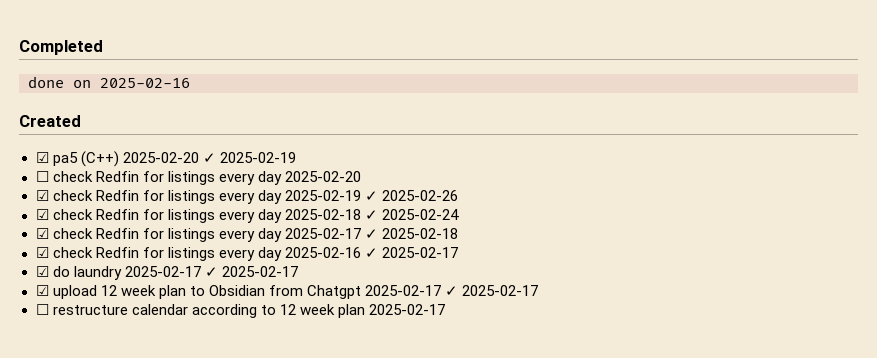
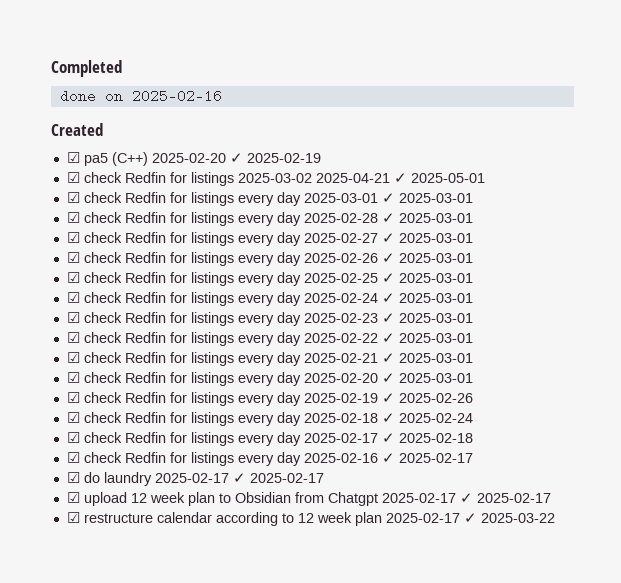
[35,171,49,182] ☐ -> [66,172,485,186] [66,192,473,206] [66,212,473,226] [66,232,473,246] [66,252,473,266] [66,272,473,286] [66,292,473,306] [66,312,473,326] [66,332,473,346] [66,352,473,366] [66,372,80,383] ☑ check Redfin for listings 2025-03-02 2025-04-21 ✓ 2025-05-01 // ☑ check Redfin for listings every day 2025-03-01 ✓ 2025-03-01 // ☑ check Redfin for listings every day 2025-02-28 ✓ 2025-03-01 // ☑ check Redfin for listings every day 2025-02-27 ✓ 2025-03-01 // ☑ check Redfin for listings every day 2025-02-26 ✓ 2025-03-01 // ☑ check Redfin for listings every day 2025-02-25 ✓ 2025-03-01 // ☑ check Redfin for listings every day 2025-02-24 ✓ 2025-03-01 // ☑ check Redfin for listings every day 2025-02-23 ✓ 2025-03-01 // ☑ check Redfin for listings every day 2025-02-22 ✓ 2025-03-01 // ☑ check Redfin for listings every day 2025-02-21 ✓ 2025-03-01 // ☑
(361, 176) none -> [381,373,473,383] ✓ 2025-03-01
[35,304,49,315] ☐ -> [66,512,80,523] ☑
(445, 309) none -> [463,513,555,523] ✓ 2025-03-22

